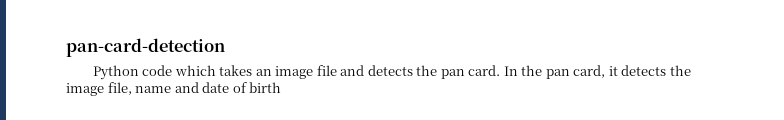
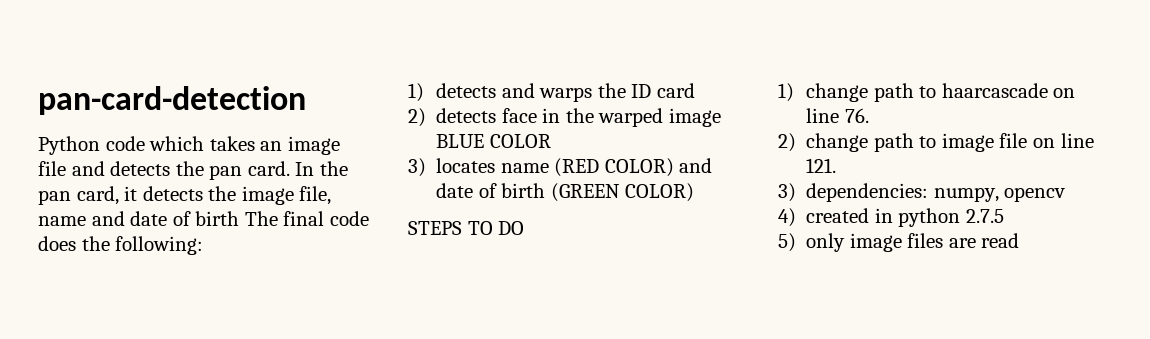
(282, 87) none -> [244,211,369,226] [38,236,204,255] [408,83,696,102] [408,108,722,127] [436,134,551,148] [408,158,713,177] [436,183,695,202] [408,221,525,235] [778,83,1076,102] [806,108,869,123] [778,133,1094,152] [806,158,837,173] [778,183,1066,202] [778,208,1004,227] [778,233,1020,252] The final code does the following: // 1) detects and warps the ID card // 2) detects face in the warped image BLUE COLOR // 3) locates name (RED COLOR) and date of birth (GREEN COLOR) // STEPS TO DO // 1) change path to haarcascade on line 76. // 2) change path to image file on line 121. // 3) dependencies: numpy, opencv // 4) created in python 2.7.5 // 5) only image files are read

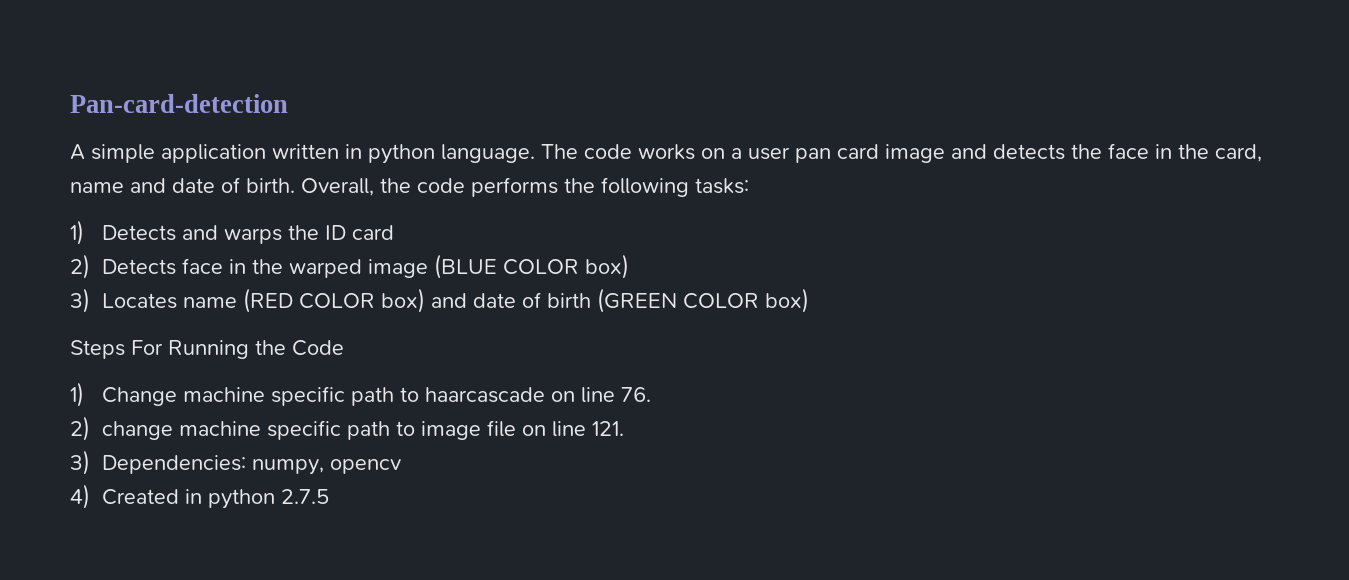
[38,86,306,115] [38,136,340,155] [38,161,348,180] [38,186,332,205] [38,211,369,226] [38,236,204,255] [408,83,497,102] pan-card-detection // Python code which takes an image file and detects the pan card. In the pan card, it detects the image file, name and date of birth The final code does the following: // 1) detects -> [70,94,288,113] [70,143,1262,164] [70,177,749,197] [70,220,176,245] Pan-card-detection // A simple application written in python language. The code works on a user pan card image and detects the face in the card, name and date of birth. Overall, the code performs the following tasks: // 1) Detects
[436,108,497,123] detects -> [101,259,176,275] Detects
[436,134,551,148] [408,158,496,177] BLUE COLOR // 3) locates -> [433,254,629,279] [70,288,177,313] (BLUE COLOR box) // 3) Locates
[604,158,674,177] COLOR) -> [298,288,425,313] COLOR box)
[625,183,695,202] [408,221,525,235] [778,83,869,102] COLOR) // STEPS TO DO // 1) change -> [682,288,809,313] [70,340,344,359] [70,382,345,407] COLOR box) // Steps For Running the Code // 1) Change machine specific
(869, 142) none -> [178,420,341,440] machine specific
[806,183,929,202] dependencies: -> [101,455,246,474] Dependencies:
[806,208,870,223] created -> [101,489,179,505] Created
[778,233,1020,252] // 5) only image files are read -> (329, 496) none

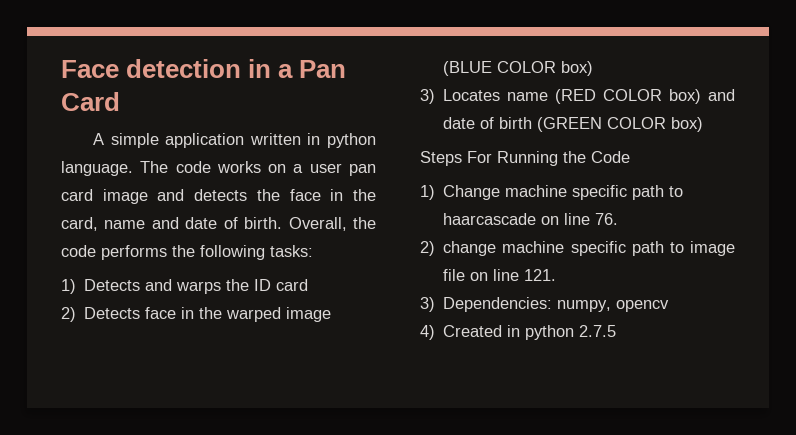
[70,94,288,113] Pan-card-detection -> [61,59,347,78] [61,92,120,111] Face detection in a Pan Card

